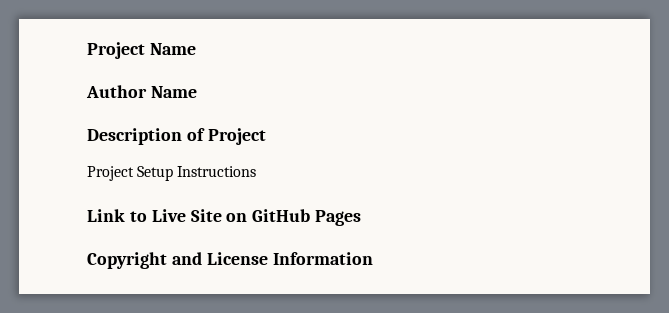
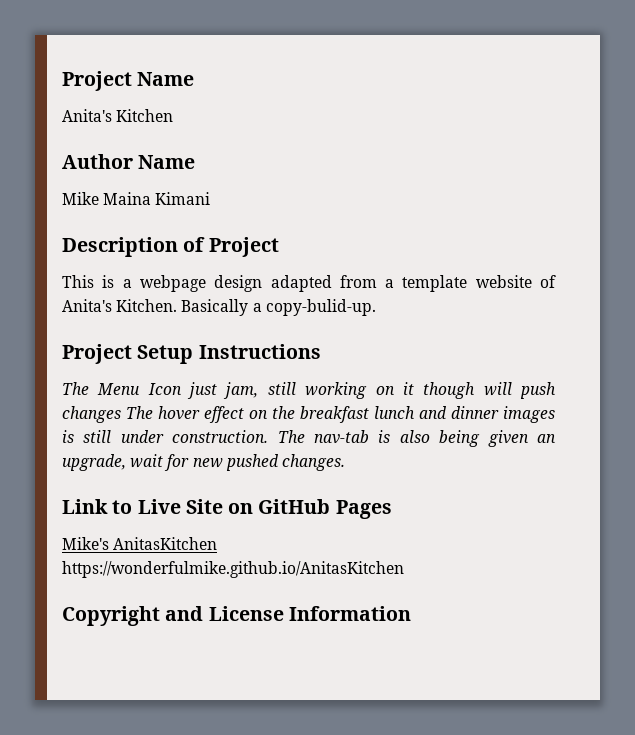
(196, 49) none -> [62,109,174,122] // Anita's Kitchen
(197, 92) none -> [62,192,211,205] // Mike Maina Kimani
[87,166,257,181] Project Setup Instructions -> [62,275,556,292] [62,299,376,316] [62,344,321,364] [62,382,557,399] [62,406,555,423] [62,430,556,447] [62,454,345,471] This is a webpage design adapted from a template website of Anita's Kitchen. Basically a copy-bulid-up. // Project Setup Instructions // The Menu Icon just jam, still working on it though will push changes The hover effect on the breakfast lunch and dinner images is still under construction. The nav-tab is also being given an upgrade, wait for new pushed changes.
(362, 218) none -> [62,537,218,550] [62,561,404,578] // Mike's AnitasKitchen https://wonderfulmike.github.io/AnitasKitchen

